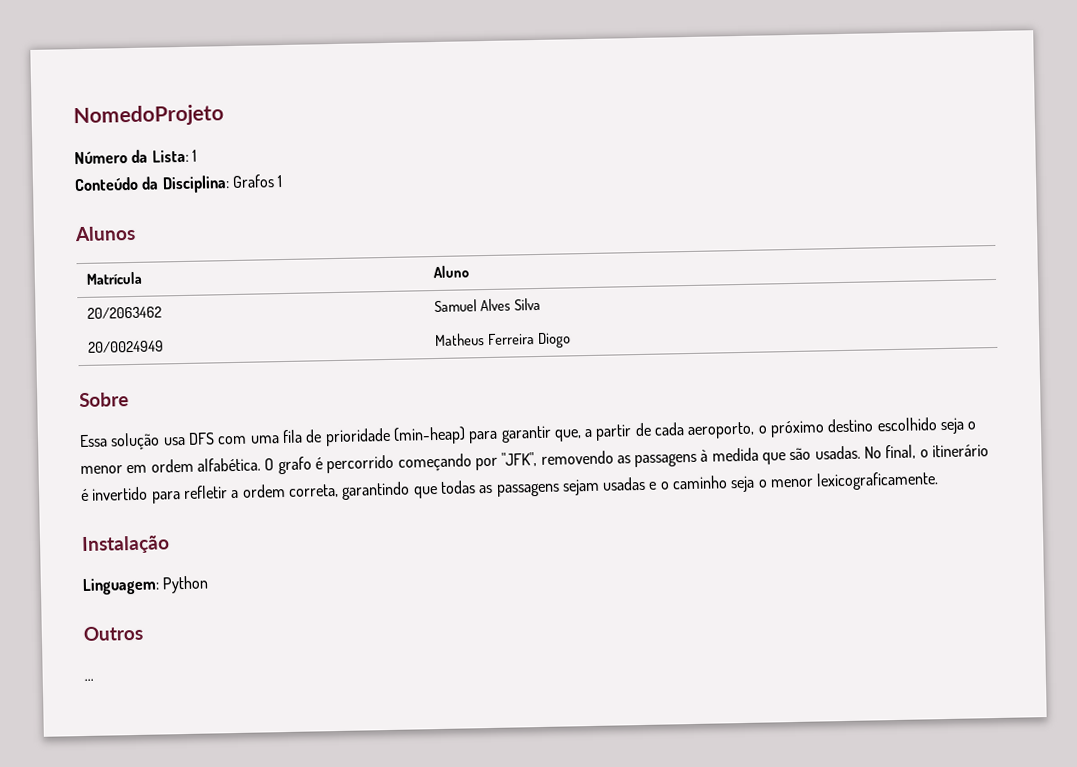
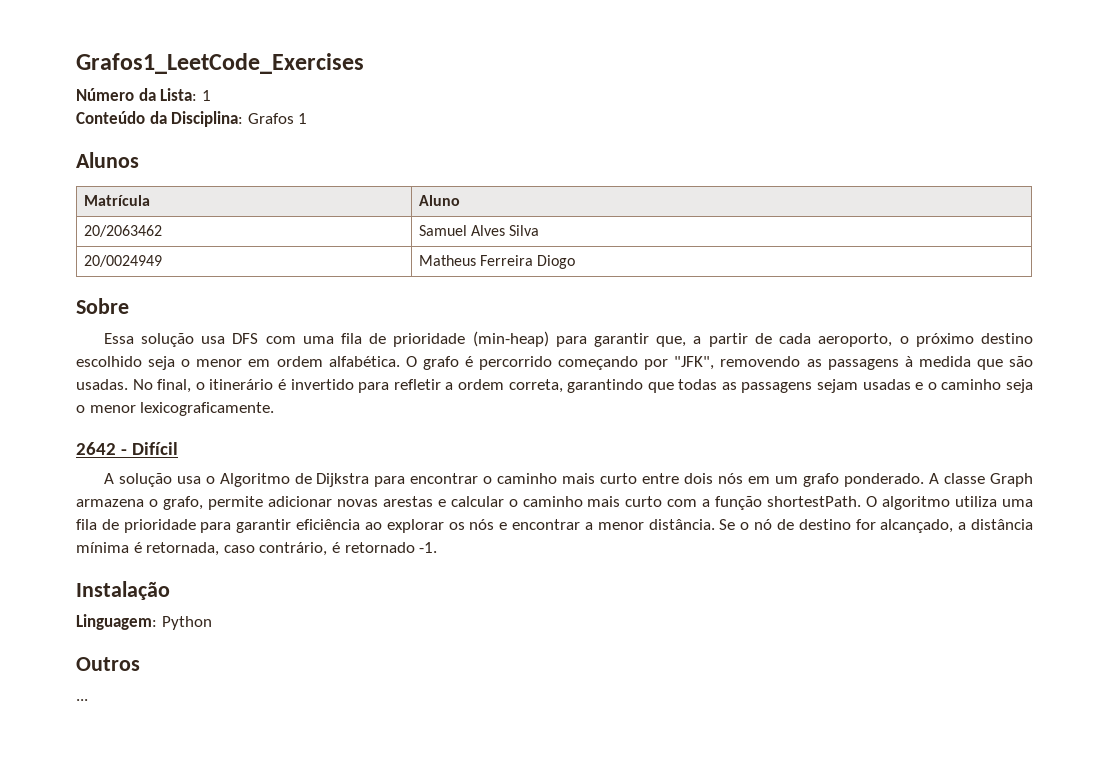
[73,104,224,128] NomedoProjeto -> [76,53,364,74] Grafos1_LeetCode_Exercises
(940, 481) none -> [76,442,179,455] [103,473,1033,487] [76,496,1034,510] [76,519,1034,533] [76,542,438,556] // 2642 - Difícil // A solução usa o Algoritmo de Dijkstra para encontrar o caminho mais curto entre dois nós em um grafo ponderado. A classe Graph armazena o grafo, permite adicionar novas arestas e calcular o caminho mais curto com a função shortestPath. O algoritmo utiliza uma fila de prioridade para garantir eficiência ao explorar os nós e encontrar a menor distância. Se o nó de destino for alcançado, a distância mínima é retornada, caso contrário, é retornado -1.

